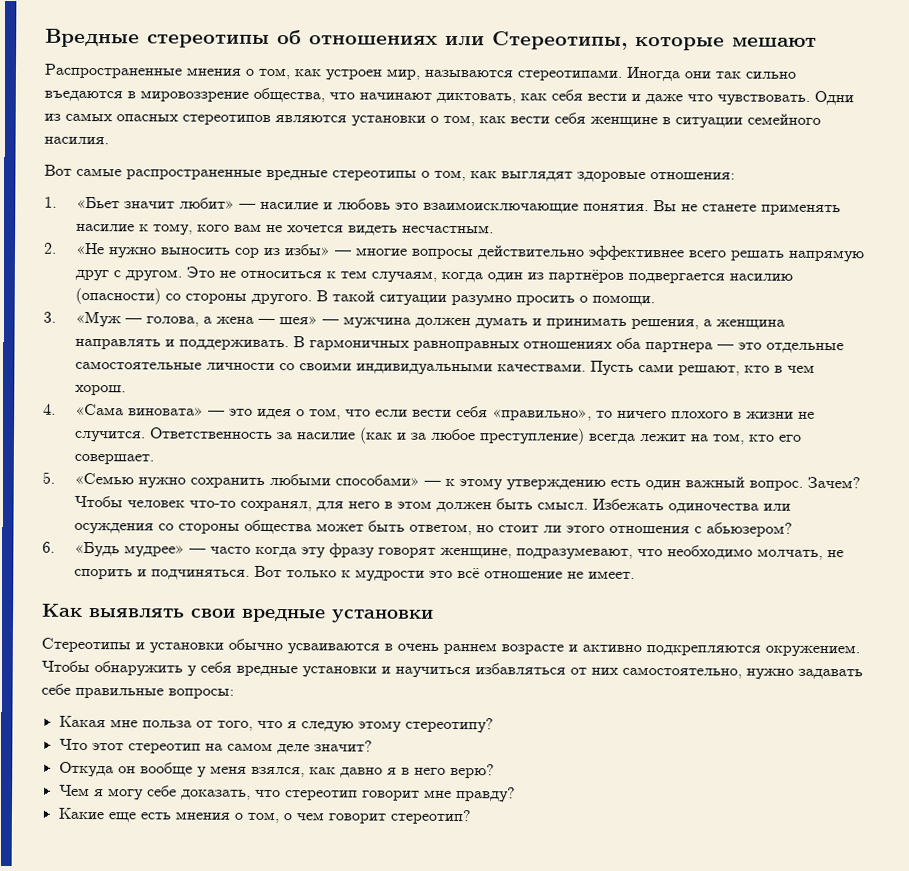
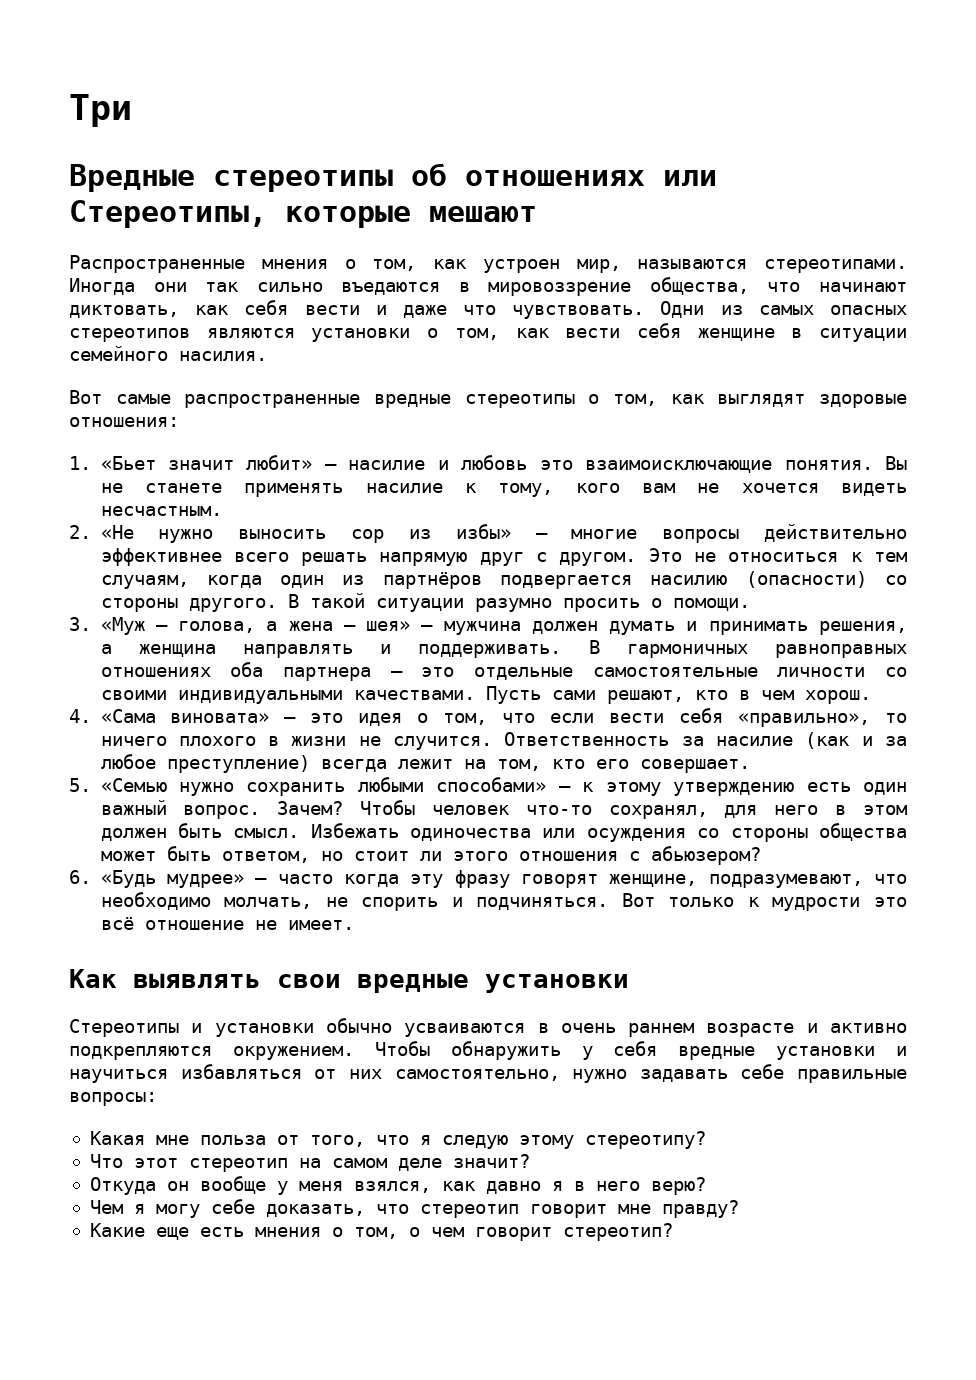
(45, 38) none -> [69,94,132,127] Три //

